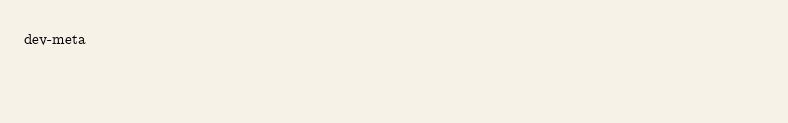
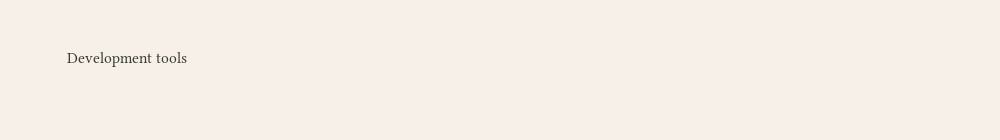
[24,34,86,46] dev-meta -> [67,52,188,67] Development tools

